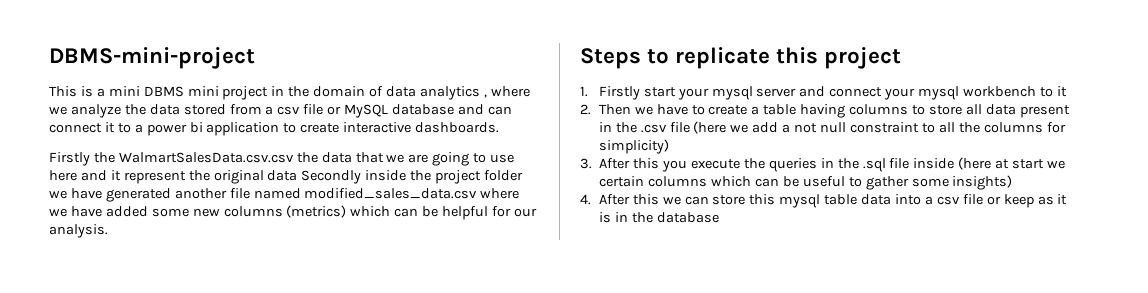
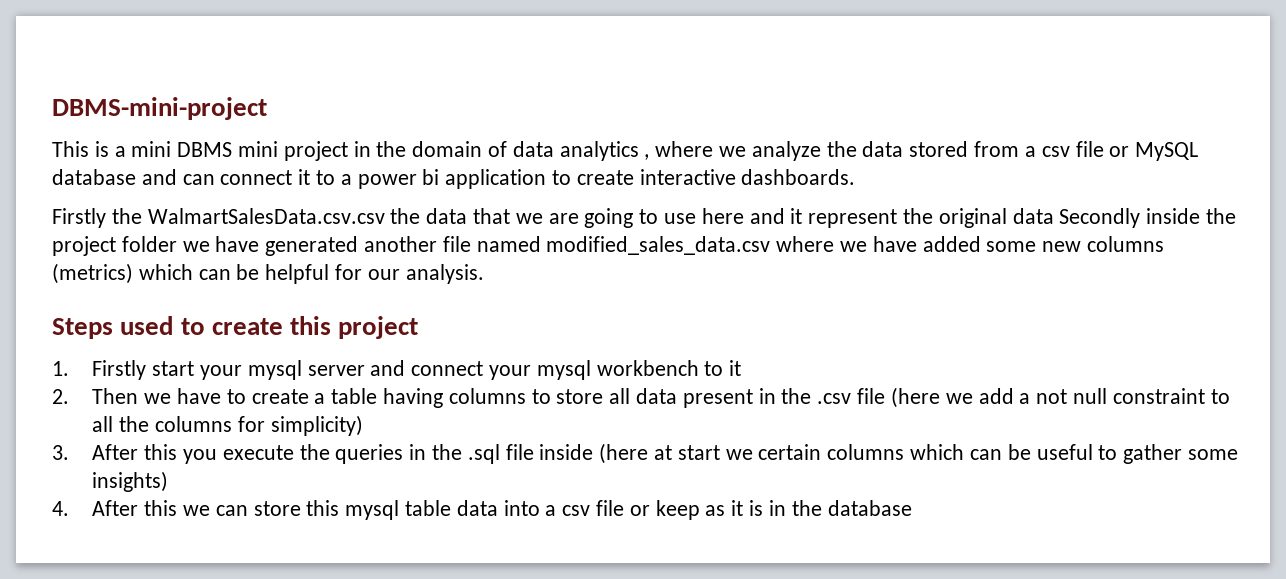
[647,47,771,69] to replicate -> [120,316,283,335] used to create

